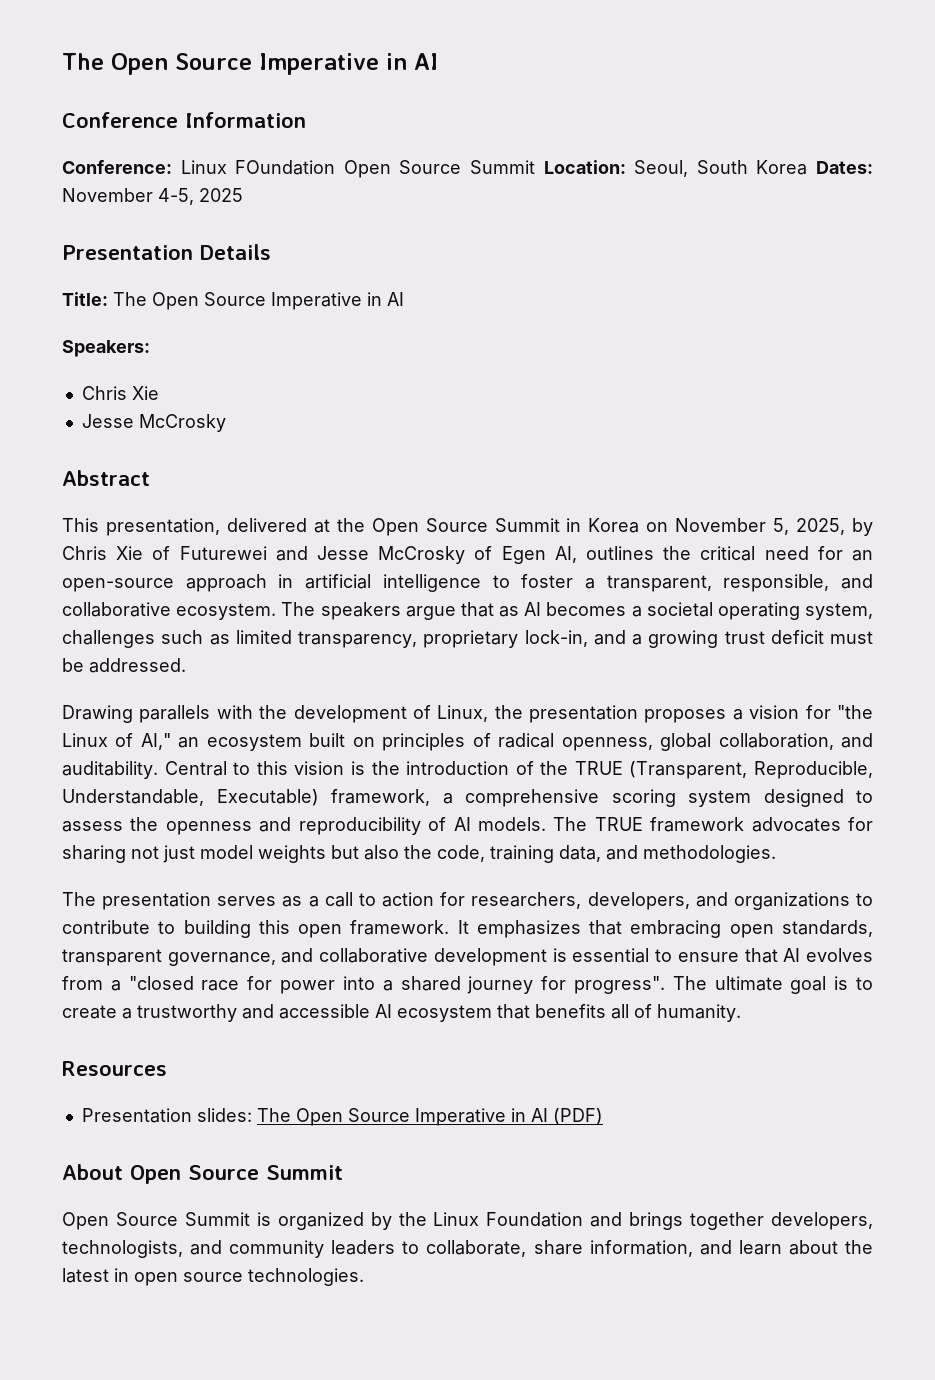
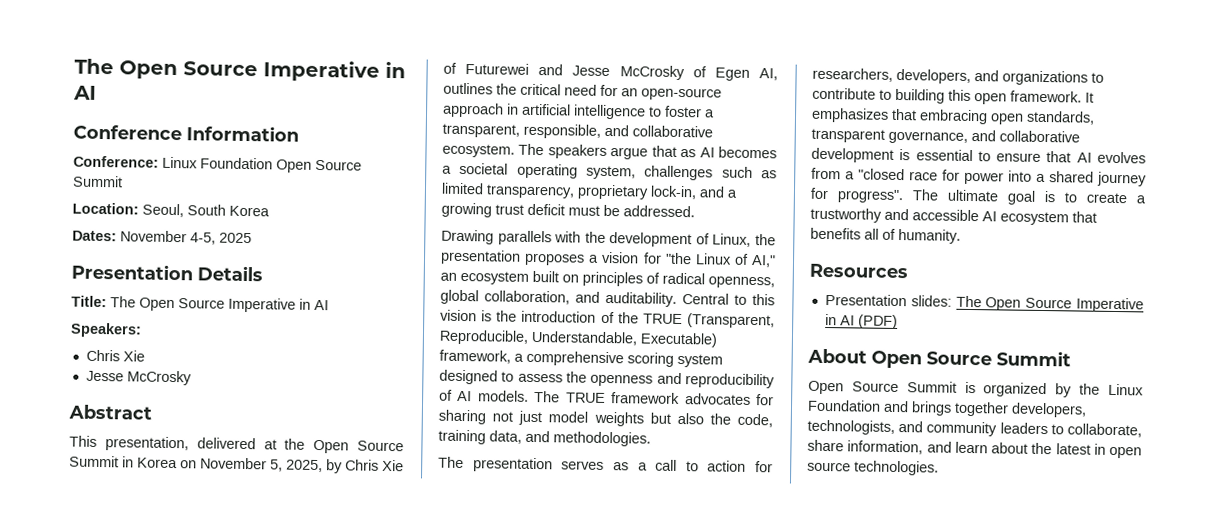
[235,160,535,178] FOundation Open Source Summit -> [200,157,362,173] [72,175,123,188] Foundation Open Source Summit //
(808, 167) none -> (270, 211) //

